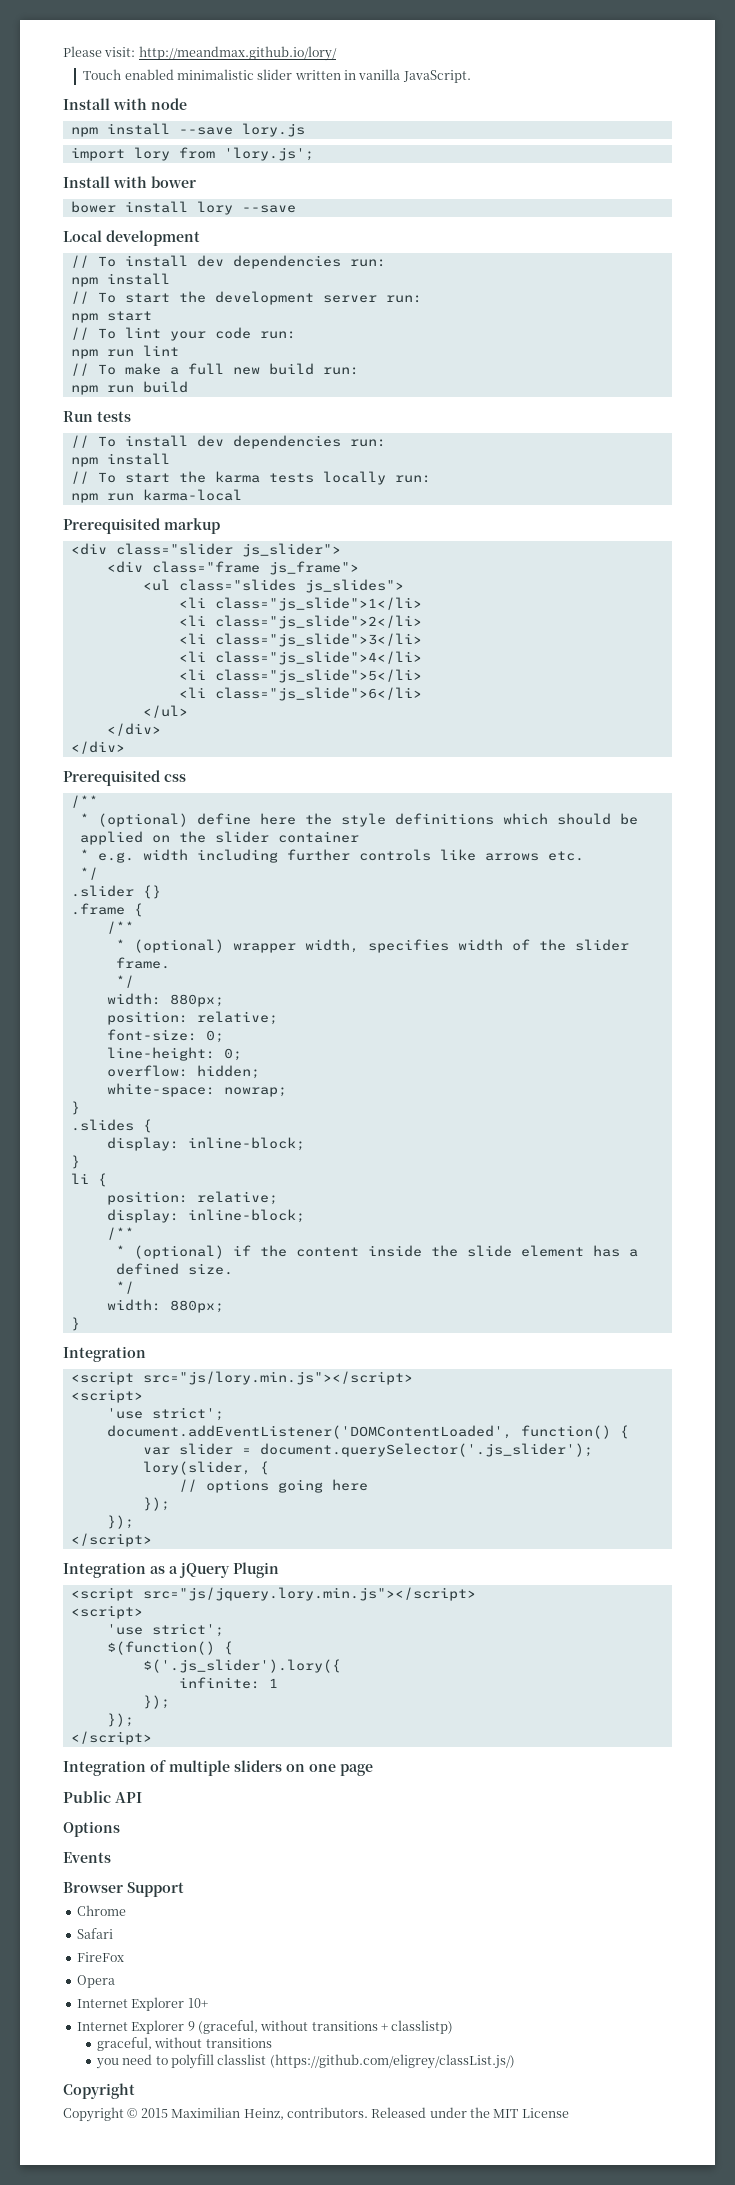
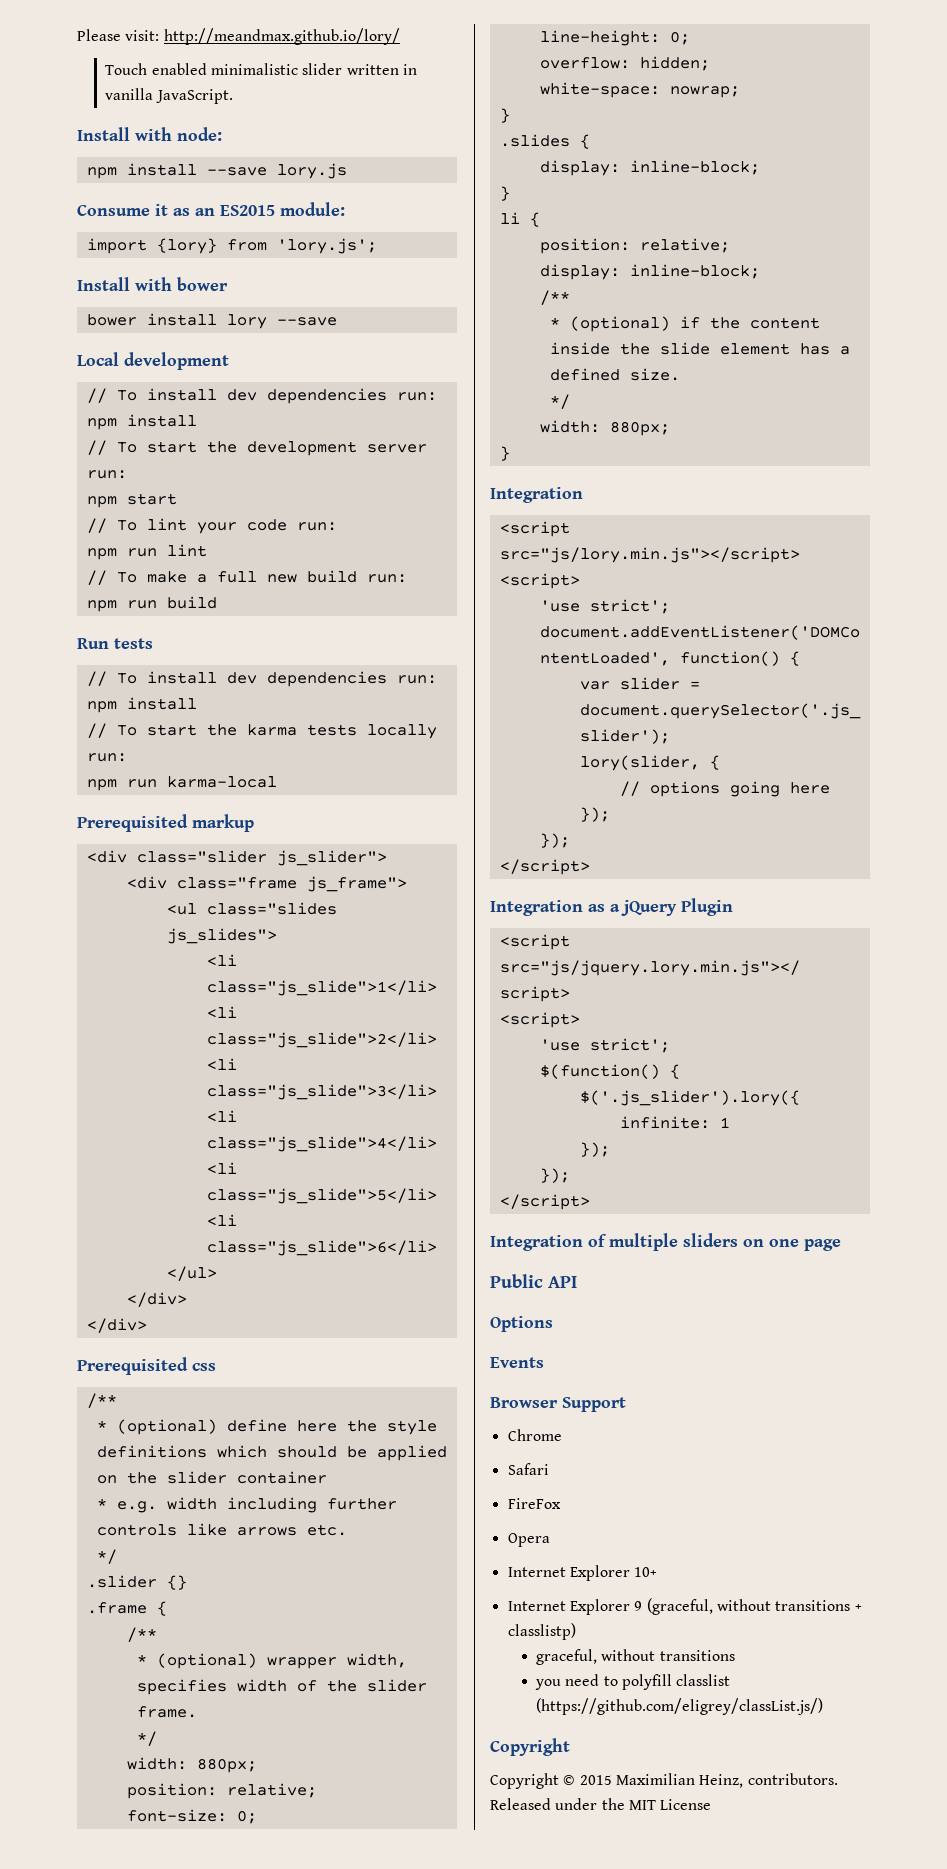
[151,98,187,110] node -> [177,127,222,141] node:
(305, 130) none -> [77,202,345,216] // Consume it as an ES2015 module:
[133,147,170,161] lory -> [156,238,217,254] {lory}

